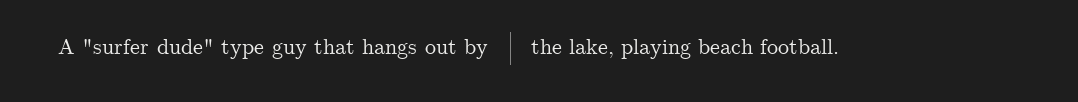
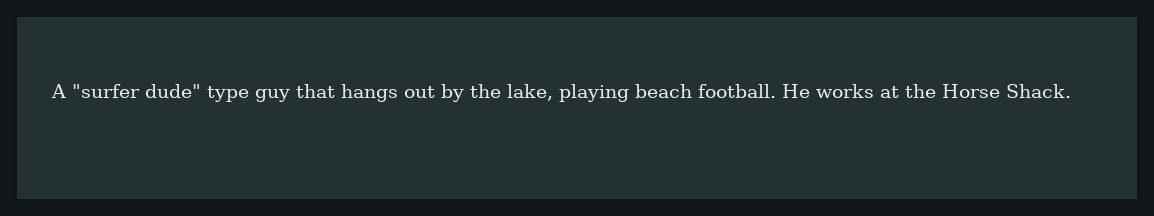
(839, 46) none -> [782,84,1071,98] He works at the Horse Shack.

